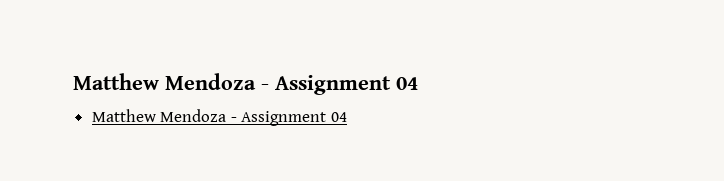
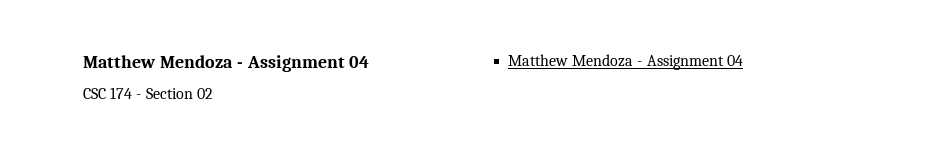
[73,73,418,95] Matthew Mendoza - Assignment 04 -> [83,55,370,72] [83,87,213,99] Matthew Mendoza - Assignment 04 // CSC 174 - Section 02

